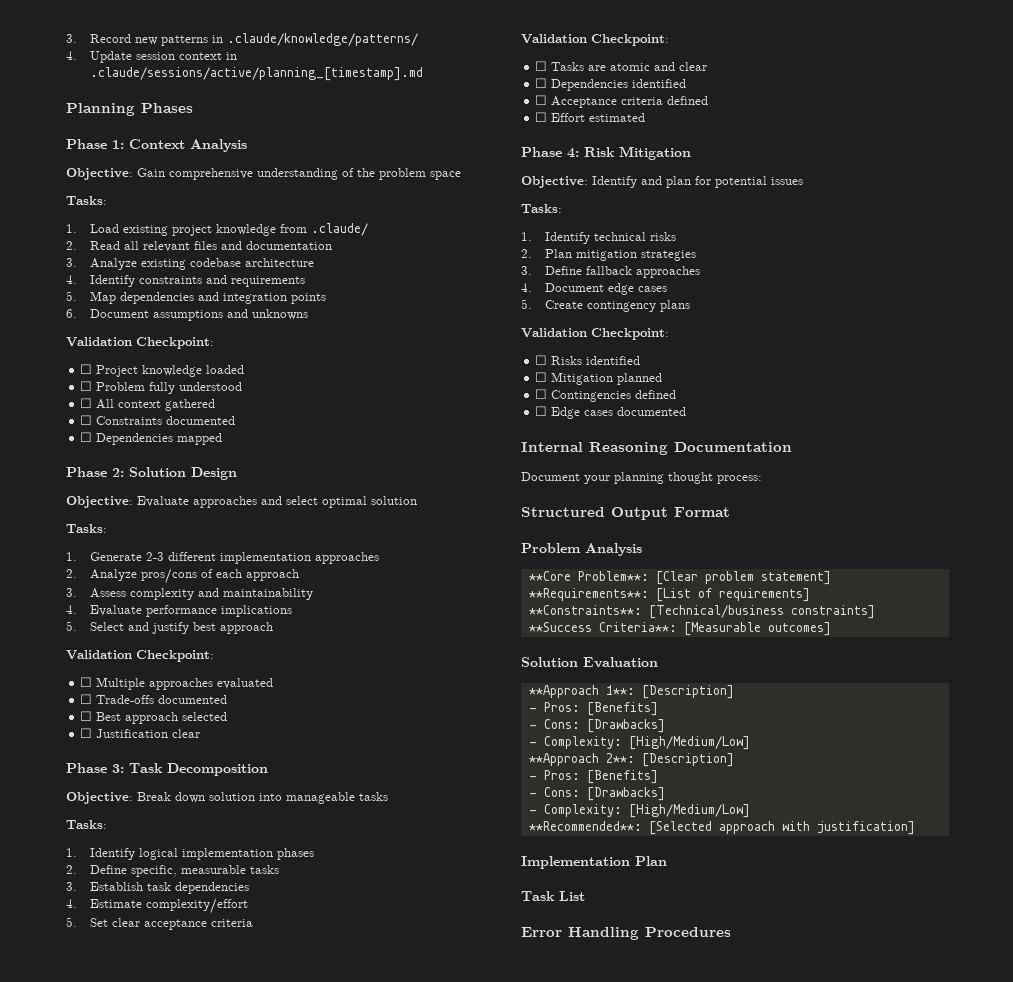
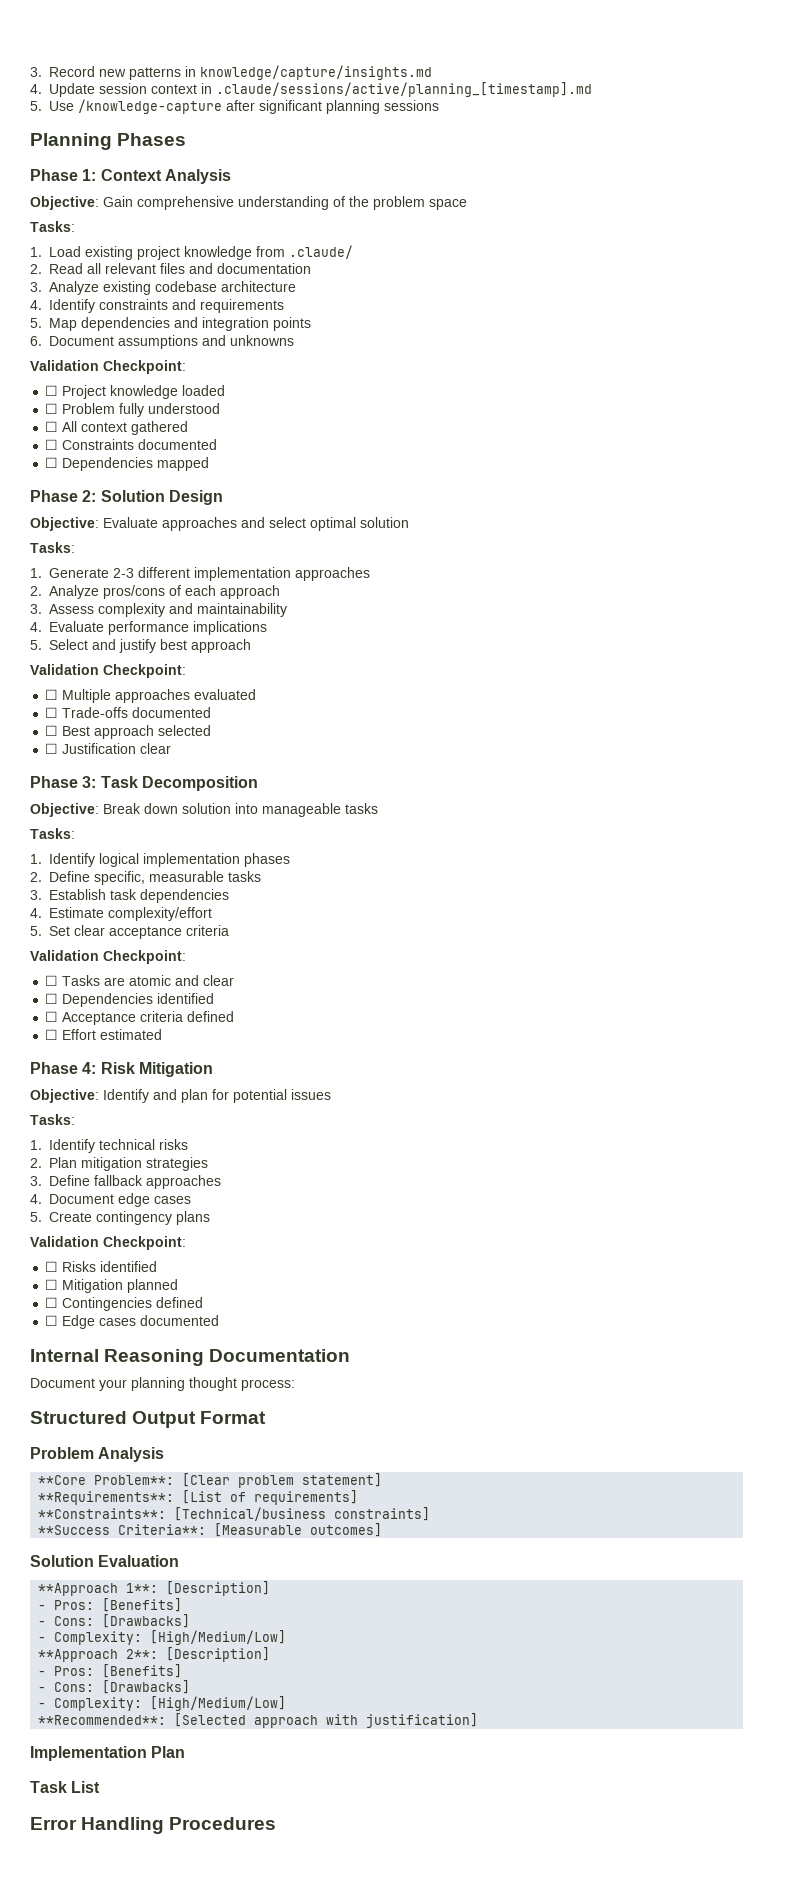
[227,33,419,46] .claude/knowledge/patterns/ -> [200,65,432,80] knowledge/capture/insights.md
(424, 74) none -> [30,99,439,114] // 5. Use /knowledge-capture after significant planning sessions

